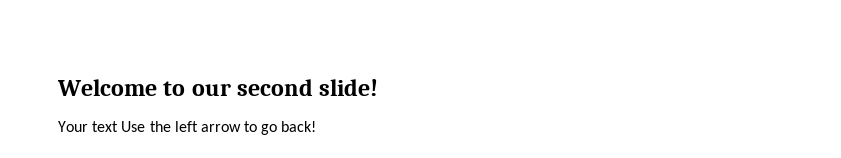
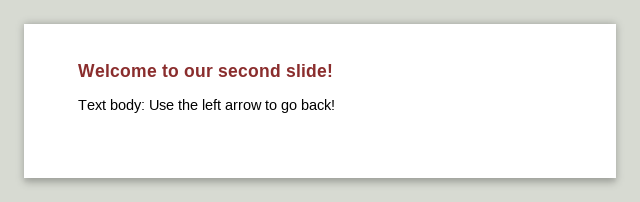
[58,121,119,132] Your text -> [78,99,145,113] Text body:

